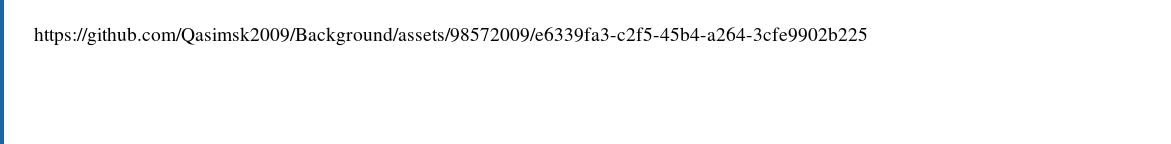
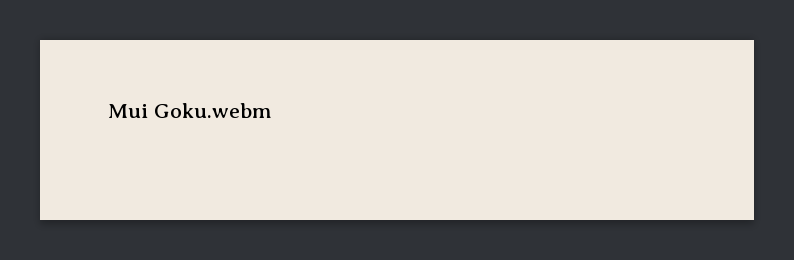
[34,27,868,46] https://github.com/Qasimsk2009/Background/assets/98572009/e6339fa3-c2f5-45b4-a264-3cfe9902b225 -> [108,103,272,118] Mui Goku.webm

